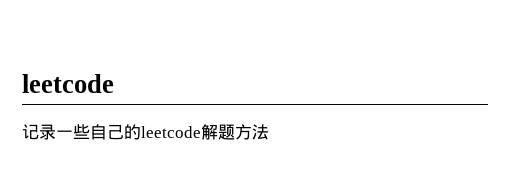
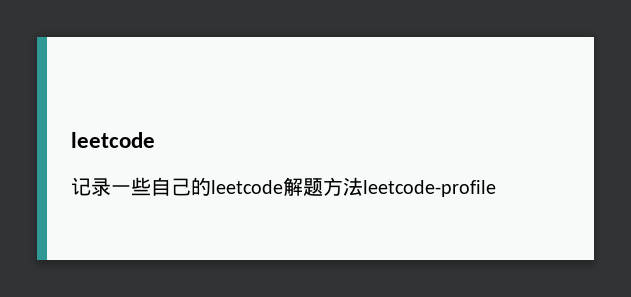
(269, 132) none -> [363,180,496,197] leetcode-profile

